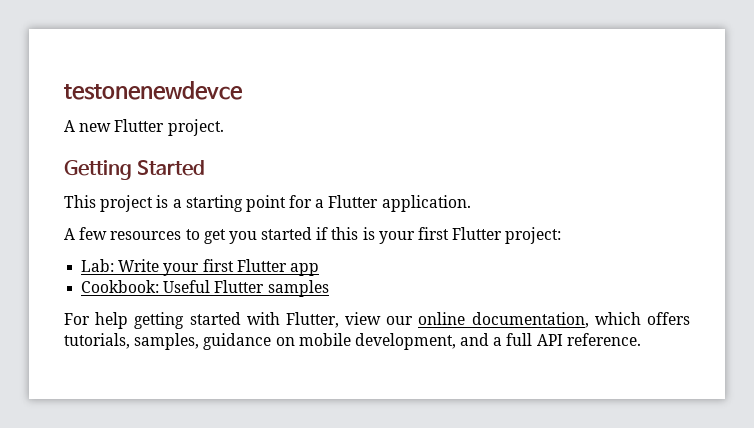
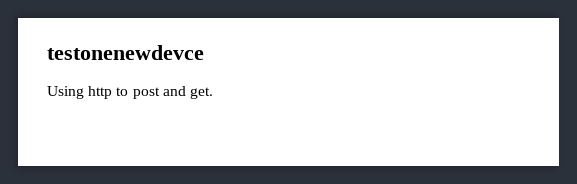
[64,119,224,136] [64,160,206,180] [64,195,471,212] [64,227,562,244] [81,259,319,276] [81,280,329,297] [64,312,690,329] [64,333,641,350] A new Flutter project. // Getting Started // This project is a starting point for a Flutter application. // A few resources to get you started if this is your first Flutter project: // Lab: Write your first Flutter app // Cookbook: Useful Flutter samples // For help getting started with Flutter, view our online documentation, which offers tutorials, samples, guidance on mobile development, and a full API reference. -> [47,86,213,99] Using http to post and get.

